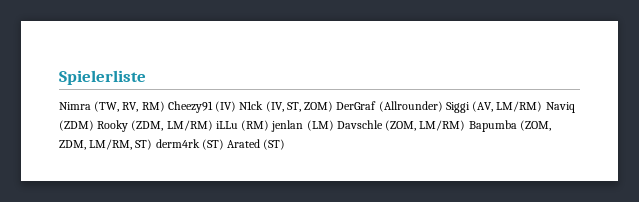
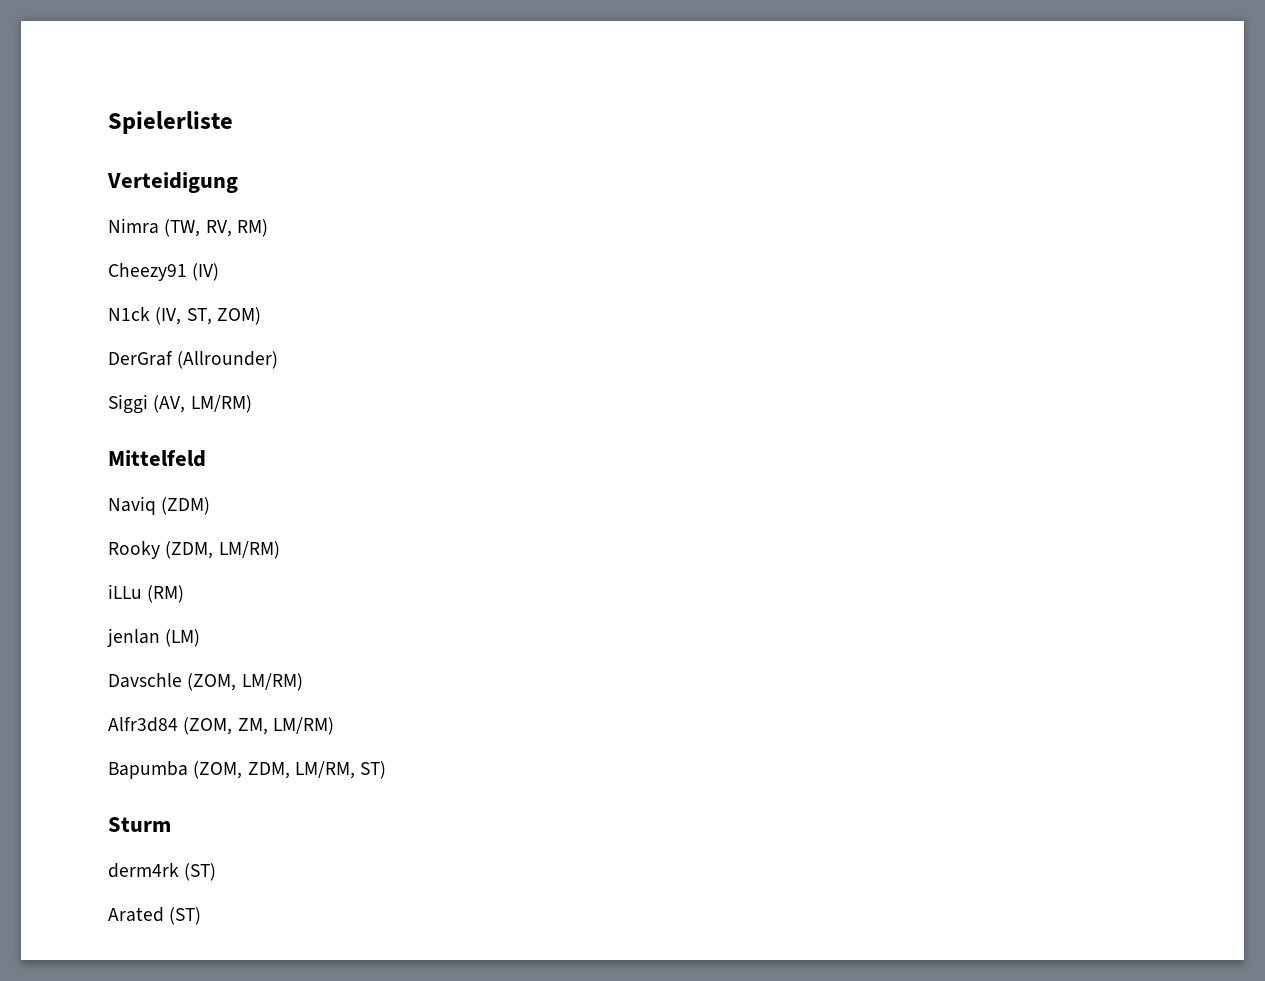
(146, 77) none -> [107,172,238,193] // Verteidigung
(165, 106) none -> (268, 228) //
(237, 106) none -> (220, 272) //
(334, 106) none -> (261, 316) //
(443, 106) none -> (279, 360) //
(543, 106) none -> [108,450,206,467] // Mittelfeld //
(94, 125) none -> (211, 506) //
(213, 125) none -> (280, 550) //
(270, 125) none -> (185, 594) //
(334, 125) none -> (201, 638) //
(466, 125) none -> [108,717,334,735] // Alfr3d84 (ZOM, ZM, LM/RM) //
(153, 144) none -> [108,817,171,832] // Sturm //
(224, 144) none -> (217, 872) //

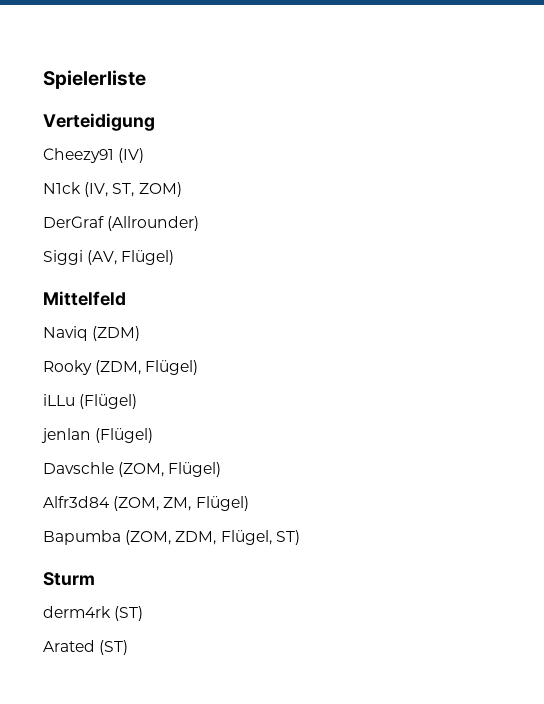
[108,218,268,237] // Nimra (TW, RV, RM) -> (155, 122) none
[190,395,252,413] LM/RM) -> [121,250,175,265] Flügel)
[218,541,280,559] LM/RM) -> [145,360,199,375] Flügel)
[147,585,185,603] (RM) -> [79,394,138,409] (Flügel)
[165,629,201,647] (LM) -> [95,428,154,443] (Flügel)
[241,673,303,691] LM/RM) -> [168,462,222,477] Flügel)
[272,717,334,735] LM/RM) -> [195,496,249,511] Flügel)
[294,761,355,779] LM/RM, -> [220,530,272,545] Flügel,

